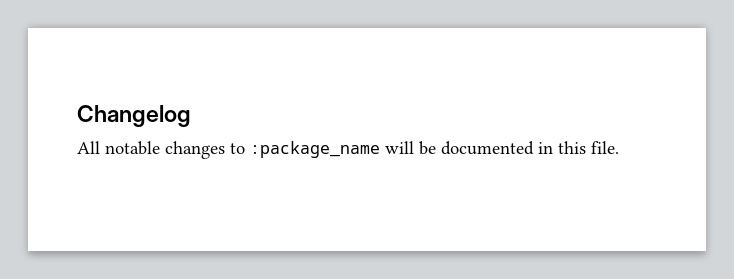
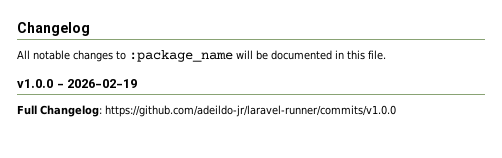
(619, 147) none -> [17,79,138,88] [17,105,396,117] // v1.0.0 - 2026-02-19 // Full Changelog: https://github.com/adeildo-jr/laravel-runner/commits/v1.0.0

